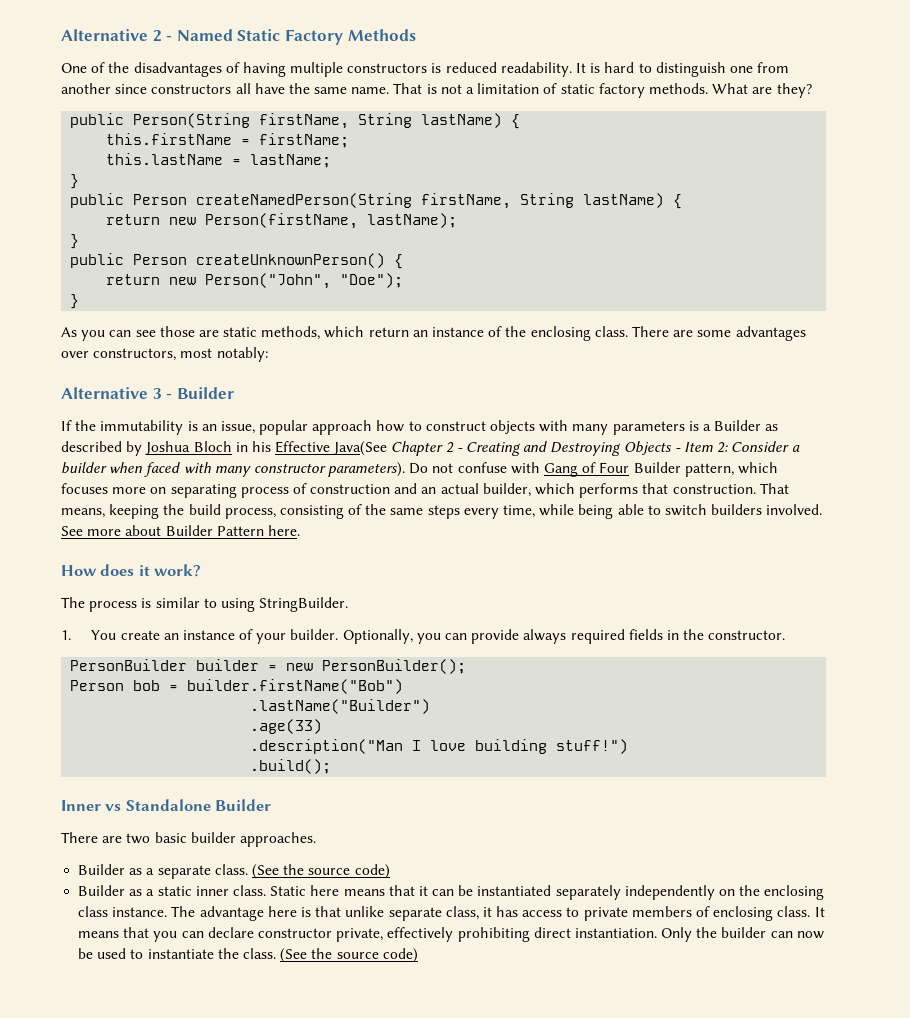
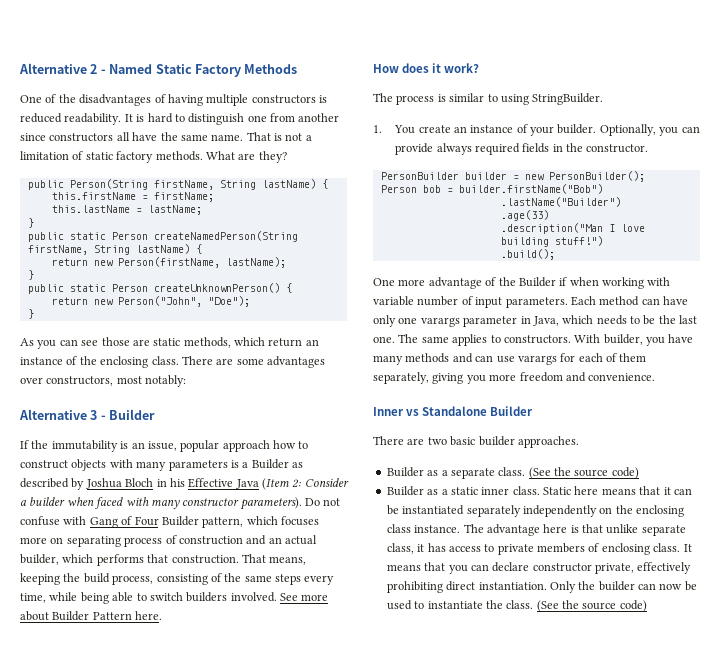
(125, 200) none -> [69,232,106,240] static
(125, 260) none -> [69,284,106,292] static
[333,441,713,456] Java(See Chapter 2 - Creating and Destroying Objects - Item -> [235,478,289,490] Java (Item
(332, 766) none -> [373,277,671,289] [373,296,688,308] [373,315,698,327] [373,334,694,346] [373,353,647,365] [373,372,656,384] // One more advantage of the Builder if when working with variable number of input parameters. Each method can have only one varargs parameter in Java, which needs to be the last one. The same applies to constructors. With builder, you have many methods and can use varargs for each of them separately, giving you more freedom and convenience.

